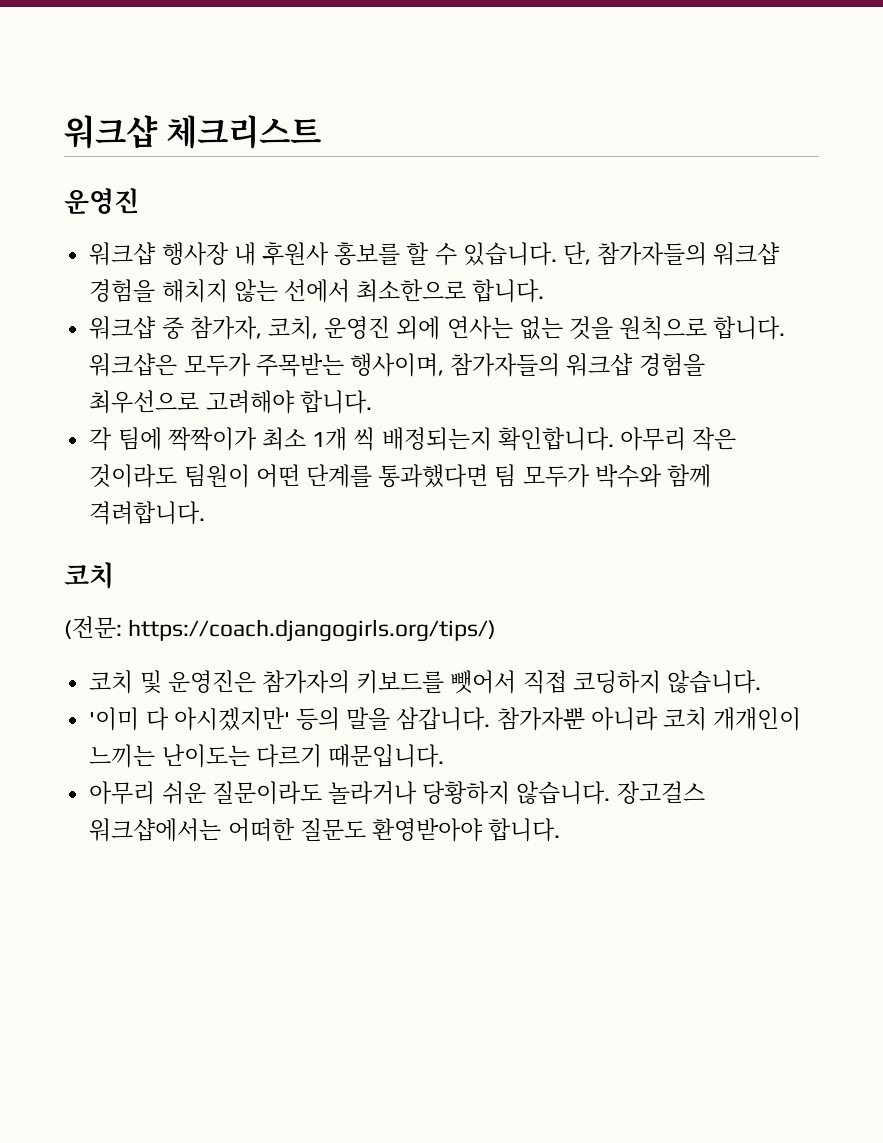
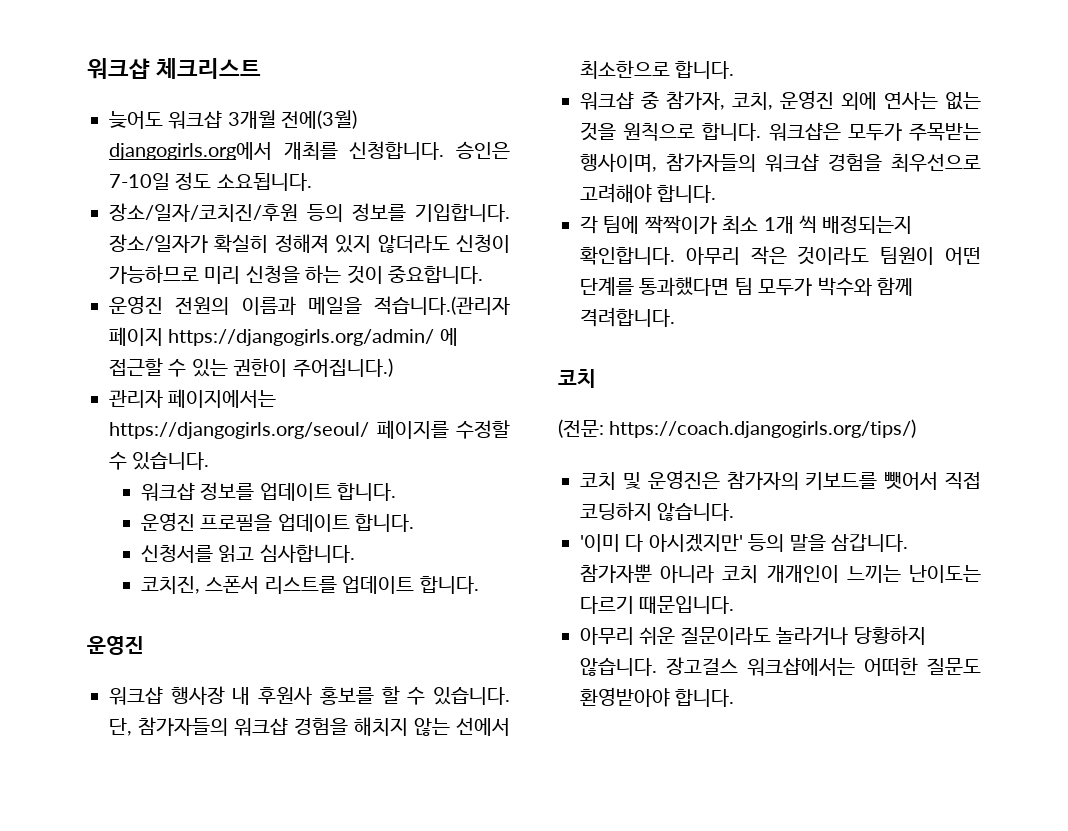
(321, 132) none -> [109,110,358,129] [109,141,511,160] [109,172,312,191] [109,203,510,222] [109,234,510,253] [109,265,483,284] [109,295,510,315] [109,327,458,346] [109,358,393,377] [109,389,277,408] [109,420,510,439] [109,452,210,470] [140,482,397,501] [140,512,415,532] [140,544,355,563] [140,576,479,594] // 늦어도 워크샵 3개월 전에(3월) djangogirls.org에서 개최를 신청합니다. 승인은 7-10일 정도 소요됩니다. // 장소/일자/코치진/후원 등의 정보를 기입합니다. 장소/일자가 확실히 정해져 있지 않더라도 신청이 가능하므로 미리 신청을 하는 것이 중요합니다. // 운영진 전원의 이름과 메일을 적습니다.(관리자 페이지 https://djangogirls.org/admin/ 에 접근할 수 있는 권한이 주어집니다.) // 관리자 페이지에서는 https://djangogirls.org/seoul/ 페이지를 수정할 수 있습니다. // 워크샵 정보를 업데이트 합니다. // 운영진 프로필을 업데이트 합니다. // 신청서를 읽고 심사합니다. // 코치진, 스폰서 리스트를 업데이트 합니다.

